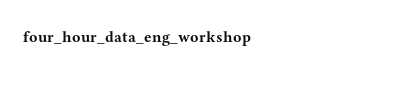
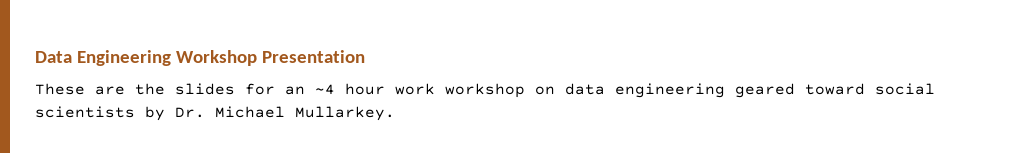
[23,31,251,46] four_hour_data_eng_workshop -> [35,50,365,66] [35,83,935,98] [35,106,395,121] Data Engineering Workshop Presentation // These are the slides for an ~4 hour work workshop on data engineering geared toward social scientists by Dr. Michael Mullarkey.

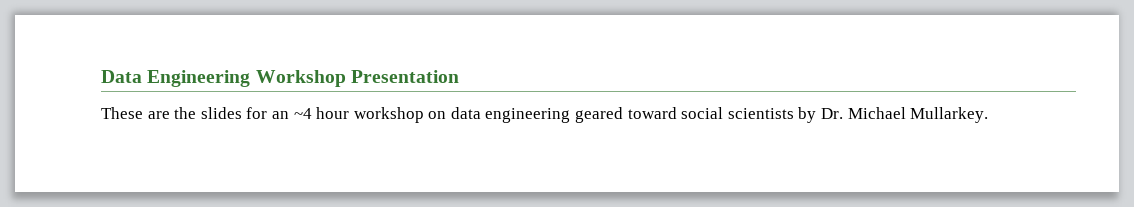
[395,83,435,95] work -> (350, 113) none

